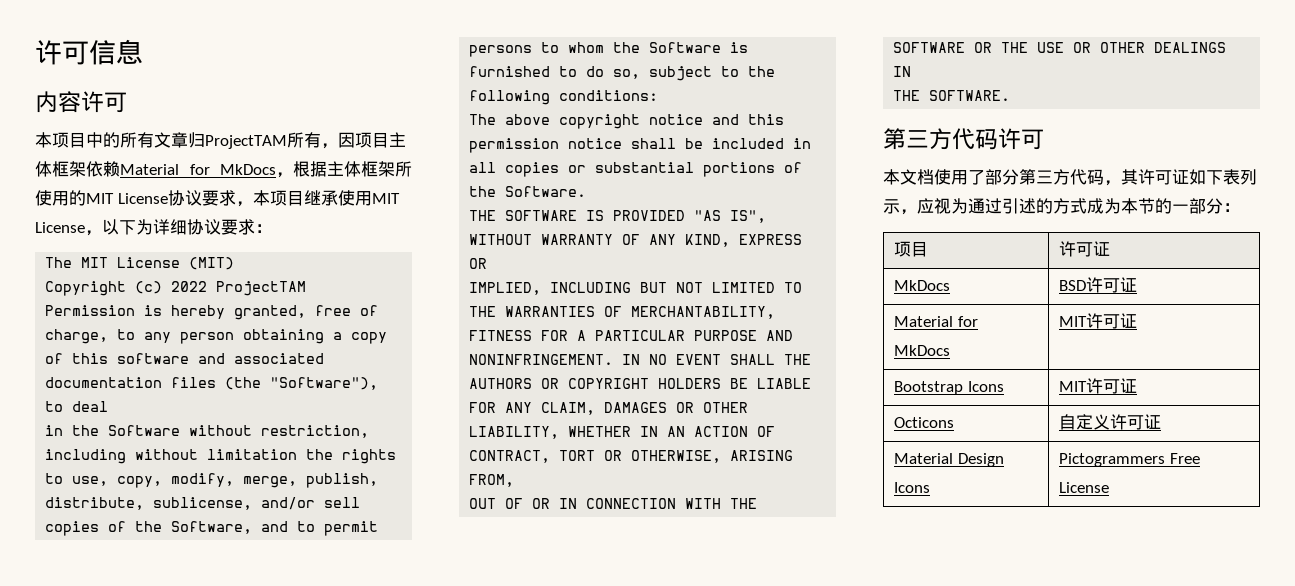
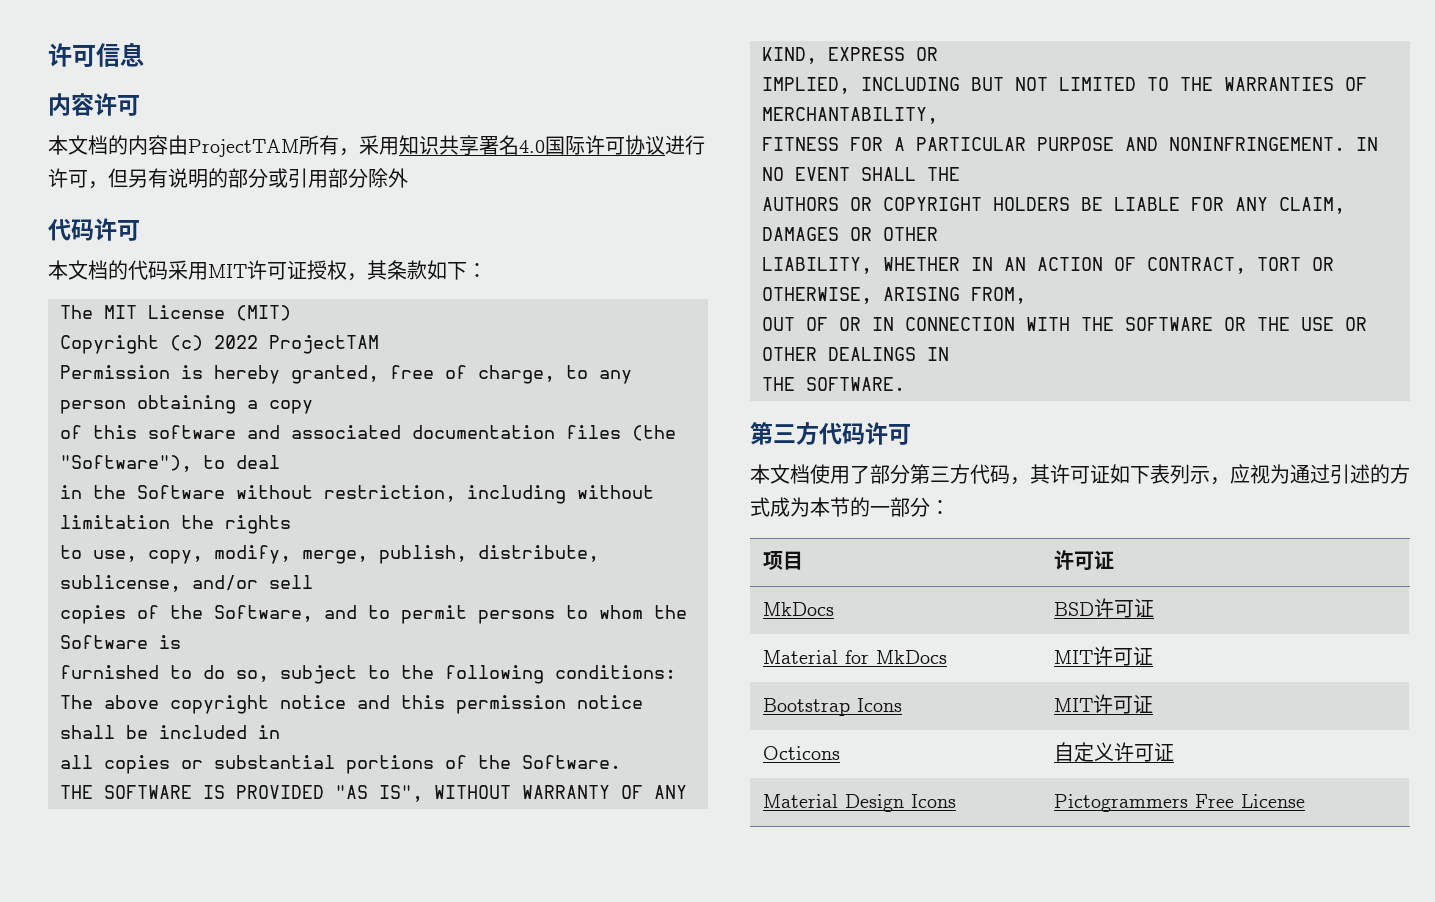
[52,132,406,149] [35,161,412,178] [35,190,400,207] [35,219,255,236] 项目中的所有文章归ProjectTAM所有，因项目主体框架依赖Material for MkDocs，根据主体框架所使用的MIT License协议要求，本项目继承使用MIT License，以下为详细协议要求 -> [68,135,705,157] [48,168,408,189] [48,218,140,241] [48,260,467,281] 文档的内容由ProjectTAM所有，采用知识共享署名4.0国际许可协议进行许可，但另有说明的部分或引用部分除外 // 代码许可 // 本文档的代码采用MIT许可证授权，其条款如下

